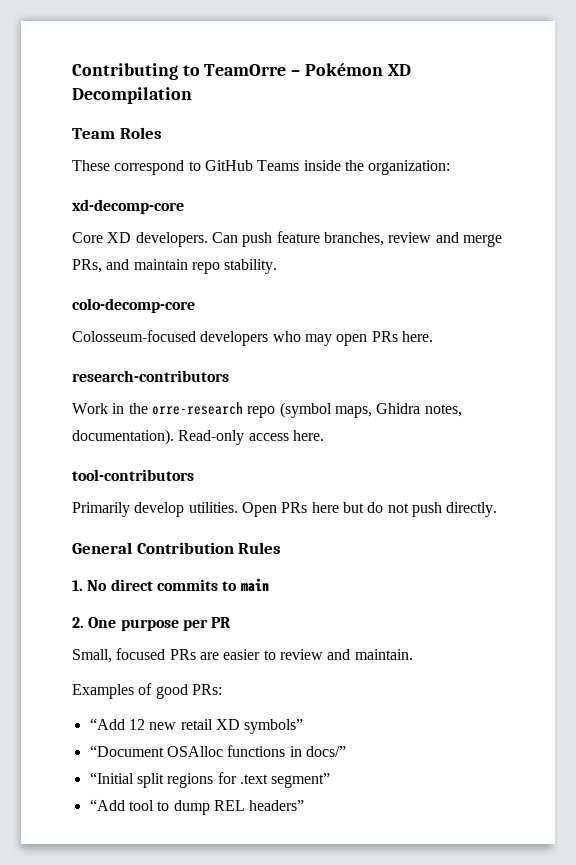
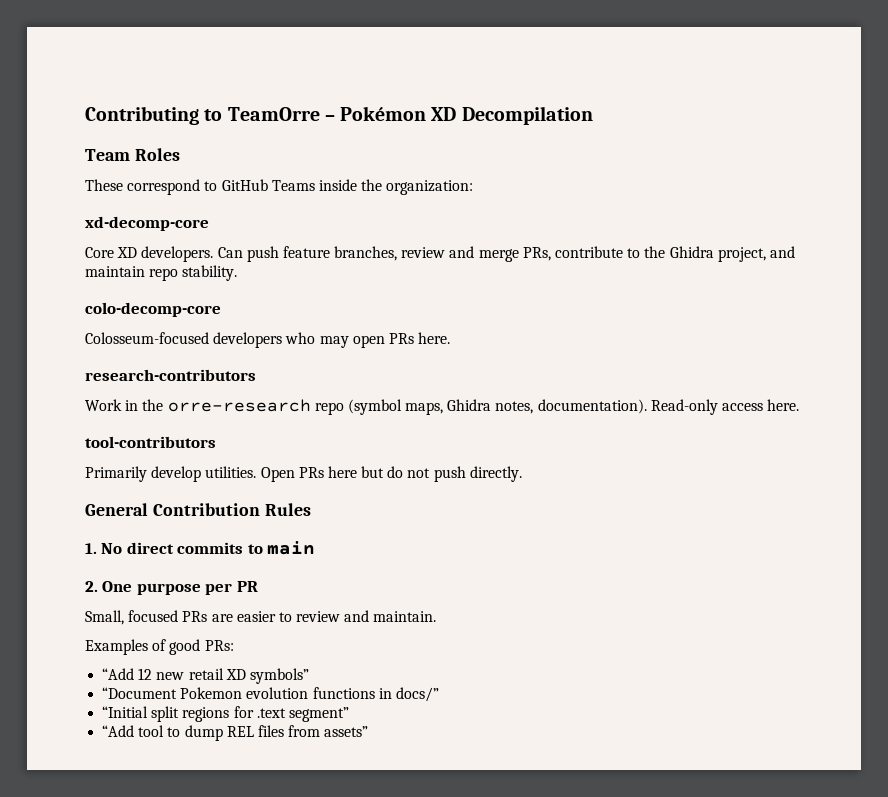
(102, 266) none -> [555,246,766,262] contribute to the Ghidra project,
[166,746,223,757] OSAlloc -> [180,687,309,699] Pokemon evolution
[249,800,305,811] headers” -> [257,725,369,737] files from assets”

